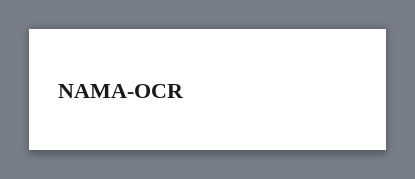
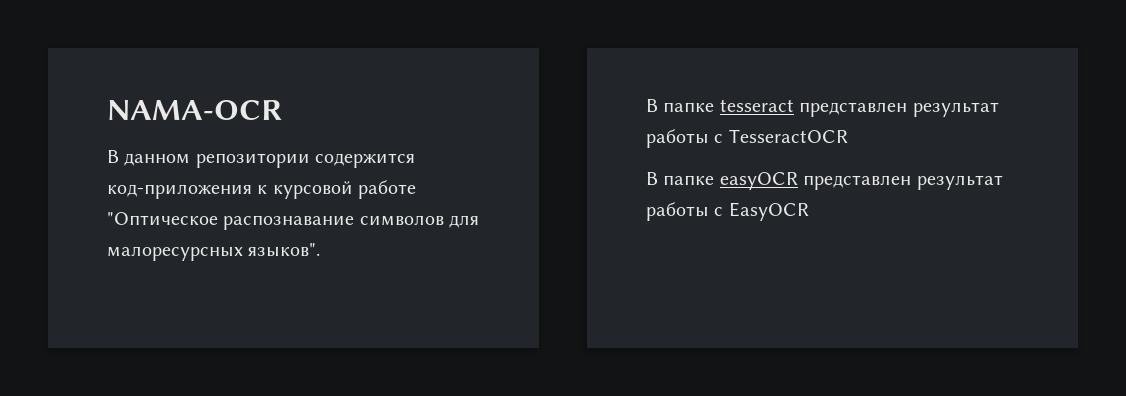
(184, 91) none -> [107,150,416,168] [107,180,417,199] [107,212,480,230] [107,243,321,261] [646,99,999,117] [646,129,848,148] [646,172,1003,190] [646,202,809,221] // В данном репозитории содержится код-приложения к курсовой работе "Оптическое распознавание символов для малоресурсных языков". // В папке tesseract представлен результат работы с TesseractOCR // В папке easyOCR представлен результат работы с EasyOCR

